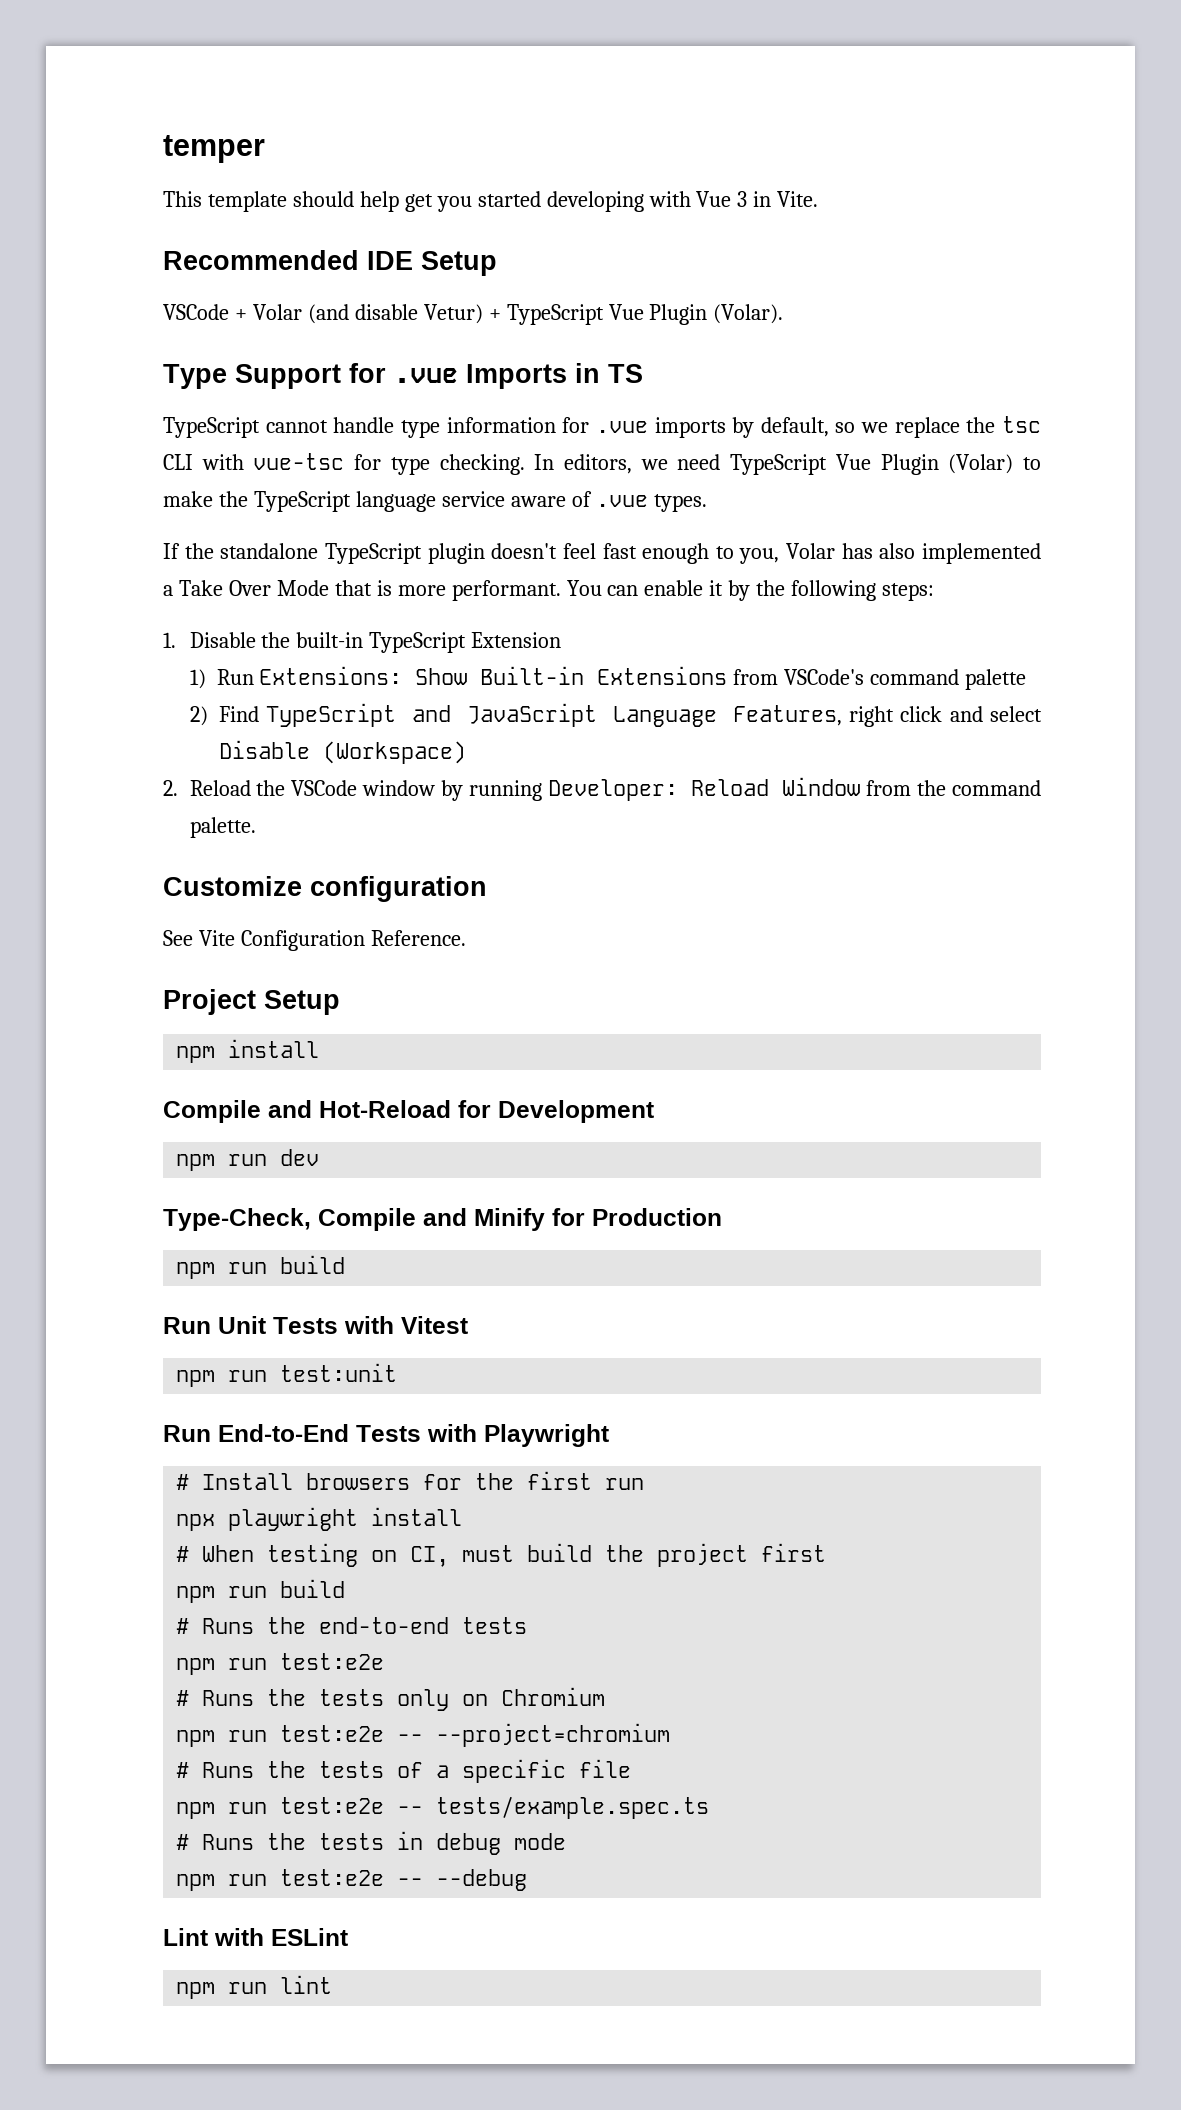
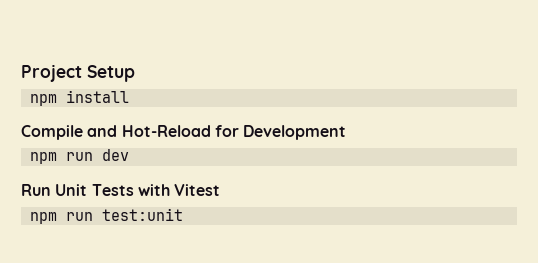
[163,135,265,163] [163,191,819,212] [163,250,497,276] [163,304,784,325] [163,363,643,389] [163,416,1041,438] [163,453,1041,475] [163,491,707,512] [163,543,1041,564] [163,580,935,601] [163,632,562,653] [189,666,1027,690] [189,703,1042,727] [218,740,466,764] [163,777,1041,801] [189,817,256,838] [163,876,487,902] [163,930,466,951] temper // This template should help get you started developing with Vue 3 in Vite. // Recommended IDE Setup // VSCode + Volar (and disable Vetur) + TypeScript Vue Plugin (Volar). // Type Support for .vue Imports in TS // TypeScript cannot handle type information for .vue imports by default, so we replace the tsc CLI with vue-tsc for type checking. In editors, we need TypeScript Vue Plugin (Volar) to make the TypeScript language service aware of .vue types. // If the standalone TypeScript plugin doesn't feel fast enough to you, Volar has also implemented a Take Over Mode that is more performant. You can enable it by the following steps: // 1. Disable the built-in TypeScript Extension // 1) Run Extensions: Show Built-in Extensions from VSCode's command palette // 2) Find TypeScript and JavaScript Language Features, right click and select Disable (Workspace) // 2. Reload the VSCode window by running Developer: Reload Window from the command palette. // Customize configuration // See Vite Configuration Reference. // -> (21, 73) none
[163,1208,722,1231] [176,1255,346,1279] // Type-Check, Compile and Minify for Production // npm run build -> (129, 155) none
[163,1424,609,1447] [176,1471,645,1490] [176,1507,463,1531] [176,1543,827,1567] [176,1579,346,1603] [176,1617,528,1634] [176,1653,385,1675] [176,1687,606,1711] [176,1723,671,1747] [176,1759,632,1783] [176,1796,710,1819] [176,1831,567,1855] [176,1869,528,1891] [163,1928,348,1946] [176,1975,333,1999] // Run End-to-End Tests with Playwright // # Install browsers for the first run // npx playwright install // # When testing on CI, must build the project first // npm run build // # Runs the end-to-end tests // npm run test:e2e // # Runs the tests only on Chromium // npm run test:e2e -- --project=chromium // # Runs the tests of a specific file // npm run test:e2e -- tests/example.spec.ts // # Runs the tests in debug mode // npm run test:e2e -- --debug // Lint with ESLint // npm run lint -> (183, 214) none

